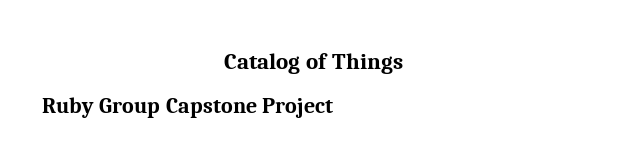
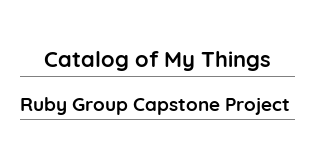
(328, 61) none -> [164,52,195,71] My

